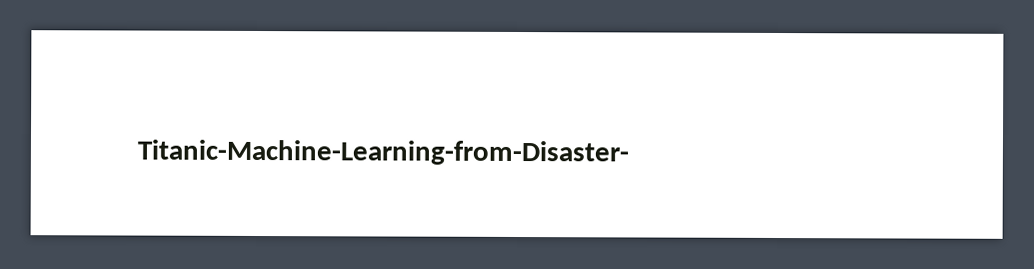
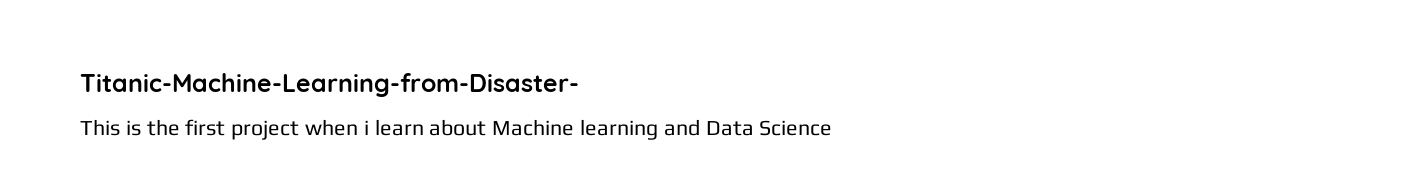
(629, 152) none -> [80,119,833,140] // This is the first project when i learn about Machine learning and Data Science

